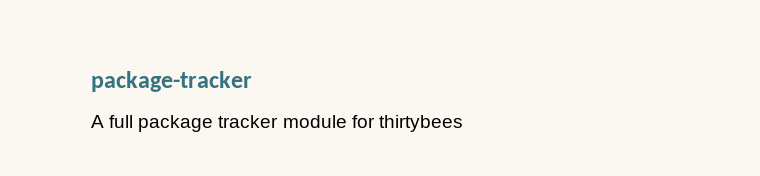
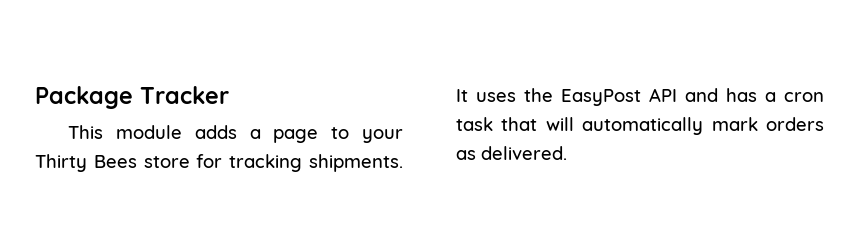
[91,71,252,92] [91,115,463,132] package-tracker // A full package tracker module for thirtybees -> [35,86,229,109] [68,125,403,143] [35,154,404,172] [456,88,824,106] [456,117,824,135] [456,146,567,160] Package Tracker // This module adds a page to your Thirty Bees store for tracking shipments. It uses the EasyPost API and has a cron task that will automatically mark orders as delivered.

